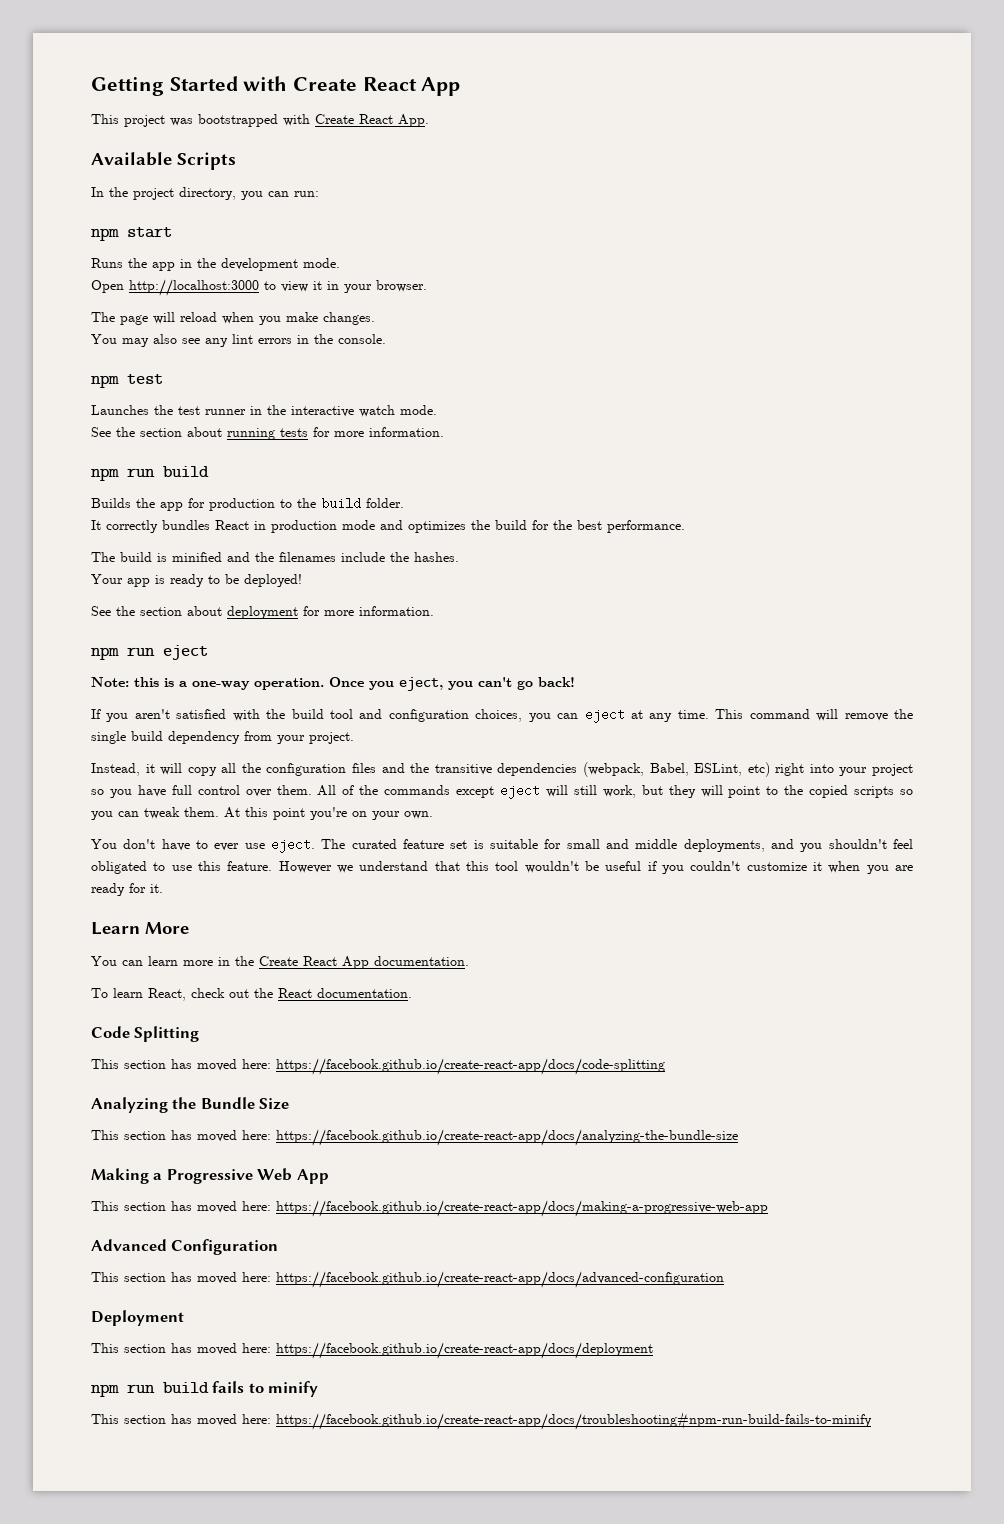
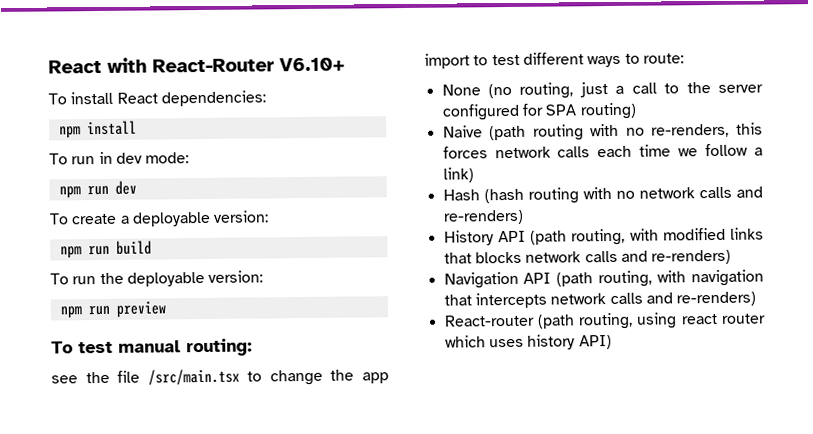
[91,76,461,96] [91,114,429,127] [91,152,236,170] [91,187,319,200] [91,227,172,241] [91,258,340,271] [91,279,427,296] [91,312,375,325] [91,334,386,347] [91,374,163,388] [91,405,437,417] [91,427,444,440] [91,466,209,481] [91,497,404,511] [91,520,685,533] [91,552,459,562] [91,574,302,587] [91,606,434,619] [91,645,208,660] [91,677,575,691] [91,708,914,723] [91,731,354,744] [91,762,913,777] [91,784,913,799] [91,807,433,820] [91,838,914,853] [91,861,914,874] [91,883,163,896] [91,922,189,935] [91,956,469,969] [91,988,412,1001] [91,1026,200,1042] [91,1058,665,1075] [91,1097,290,1113] [91,1129,738,1146] [91,1168,329,1184] [91,1200,768,1217] [91,1239,279,1255] [91,1271,724,1288] [91,1310,184,1326] [91,1342,653,1359] [91,1381,319,1397] [91,1412,872,1430] Getting Started with Create React App // This project was bootstrapped with Create React App. // Available Scripts // In the project directory, you can run: // npm start // Runs the app in the development mode. // Open http://localhost:3000 to view it in your browser. // The page will reload when you make changes. // You may also see any lint errors in the console. // npm test // Launches the test runner in the interactive watch mode. // See the section about running tests for more information. // npm run build // Builds the app for production to the build folder. // It correctly bundles React in production mode and optimizes the build for the best performance. // The build is minified and the filenames include the hashes. // Your app is ready to be deployed! // See the section about deployment for more information. // npm run eject // Note: this is a one-way operation. Once you eject, you can't go back! // If you aren't satisfied with the build tool and configuration choices, you can eject at any time. This command will remove the single build dependency from your project. // Instead, it will copy all the configuration files and the transitive dependencies (webpack, Babel, ESLint, etc) right into your project so you have full control over them. All of the commands except eject will still work, but they will point to the copied scripts so you can tweak them. At this point you're on your own. // You don't have to ever use eject. The curated feature set is suitable for small and middle deployments, and you shouldn't feel obligated to use this feature. However we understand that this tool wouldn't be useful if you couldn't customize it when you are ready for it. // Learn More // You can learn more in the Create React App documentation. // To learn React, check out the React documentation. // Code Splitting // This section has moved here: https://facebook.github.io/create-react-app/docs/code-splitting // Analyzing the Bundle Size // This section has moved here: https://facebook.github.io/create-react-app/docs/analyzing-the-bundle-size // Making a Progressive Web App // This section has moved here: https://facebook.github.io/create-react-app/docs/making-a-progressive-web-app // Advanced Configuration // This section has moved here: https://facebook.github.io/create-react-app/docs/advanced-configuration // Deployment // This section has moved here: https://facebook.github.io/create-react-app/docs/deployment // npm run build fails to minify // This section has moved here: https://facebook.github.io/create-react-app/docs/troubleshooting#npm-run-build-fails-to-minify -> [48,57,345,74] [48,90,266,107] [58,120,137,139] [49,151,190,165] [58,180,137,199] [49,210,270,227] [59,240,152,259] [50,270,264,287] [59,301,166,319] [51,338,252,357] [51,368,389,386] [424,52,684,69] [441,82,763,99] [441,102,637,121] [442,122,763,141] [442,143,763,159] [442,167,474,183] [442,186,763,204] [442,209,524,225] [443,227,764,246] [443,249,732,265] [443,269,764,289] [443,291,757,309] [443,312,766,330] [444,334,612,350] React with React-Router V6.10+ // To install React dependencies: // npm install // To run in dev mode: // npm run dev // To create a deployable version: // npm run build // To run the deployable version: // npm run preview // To test manual routing: // see the file /src/main.tsx to change the app import to test different ways to route: // None (no routing, just a call to the server configured for SPA routing) // Naive (path routing with no re-renders, this forces network calls each time we follow a link) // Hash (hash routing with no network calls and re-renders) // History API (path routing, with modified links that blocks network calls and re-renders) // Navigation API (path routing, with navigation that intercepts network calls and re-renders) // React-router (path routing, using react router which uses history API)

